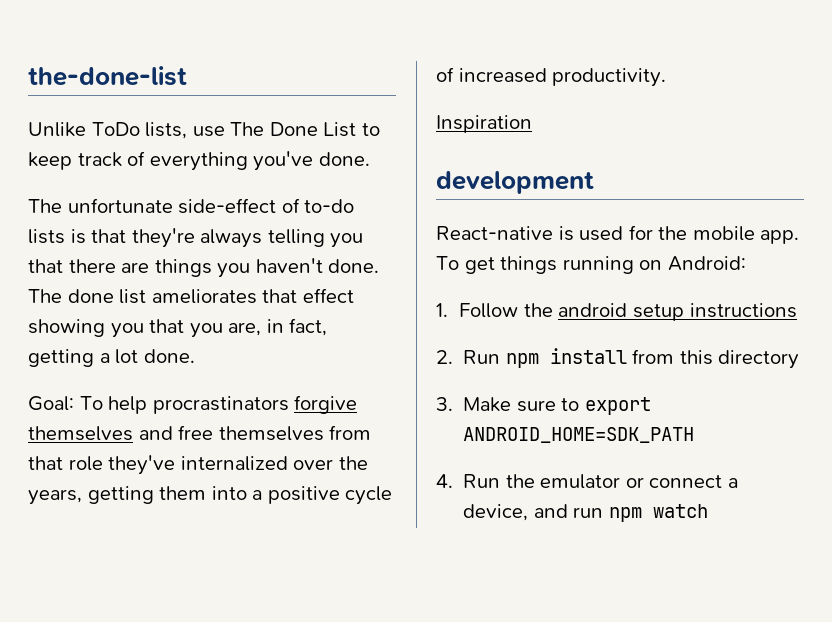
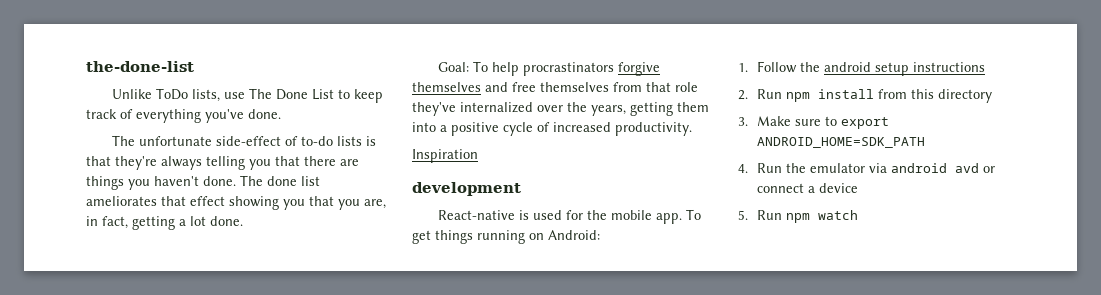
[625,475,738,488] [463,504,604,521] or connect a device, and run -> [869,163,996,173] [757,183,859,193] [738,210,783,220] via android avd or connect a device // 5. Run

